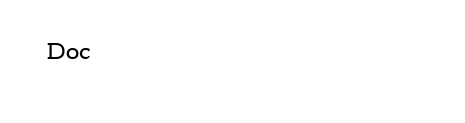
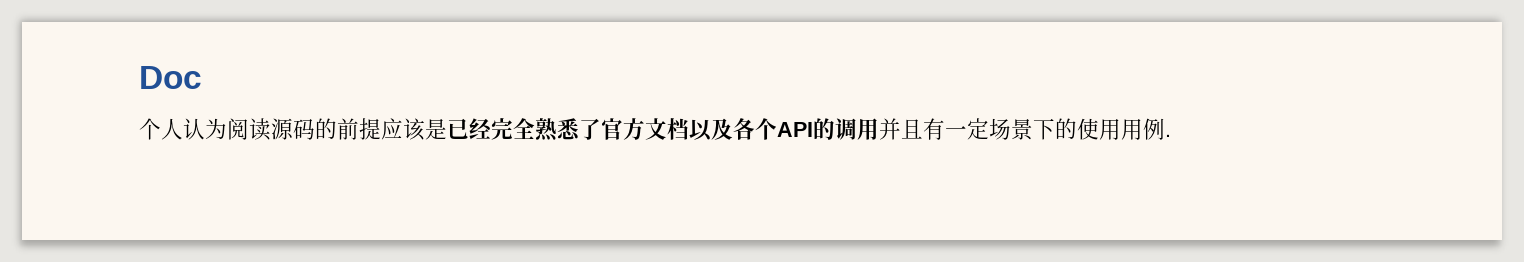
(91, 51) none -> [139,118,1171,142] // 个人认为阅读源码的前提应该是已经完全熟悉了官方文档以及各个API的调用并且有一定场景下的使用用例.

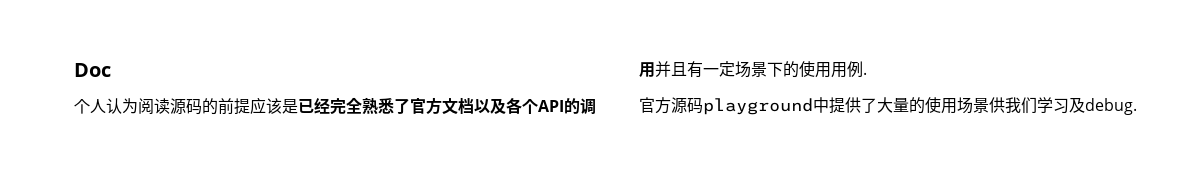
(1171, 135) none -> [639,97,1137,115] // 官方源码playground中提供了大量的使用场景供我们学习及debug.

